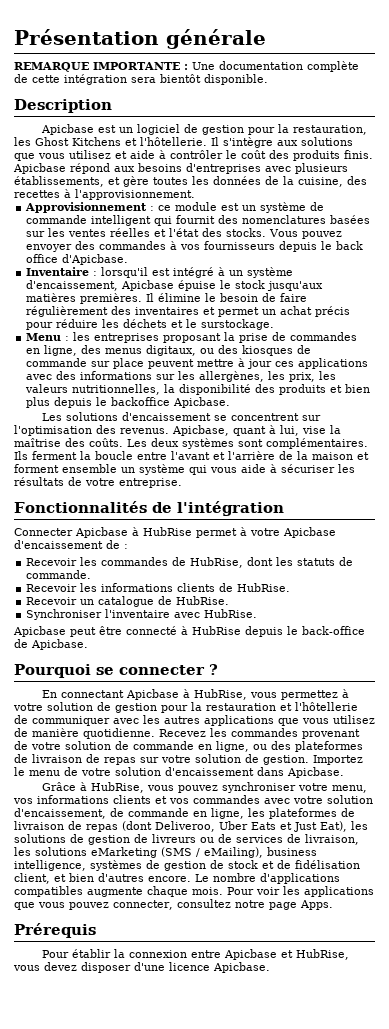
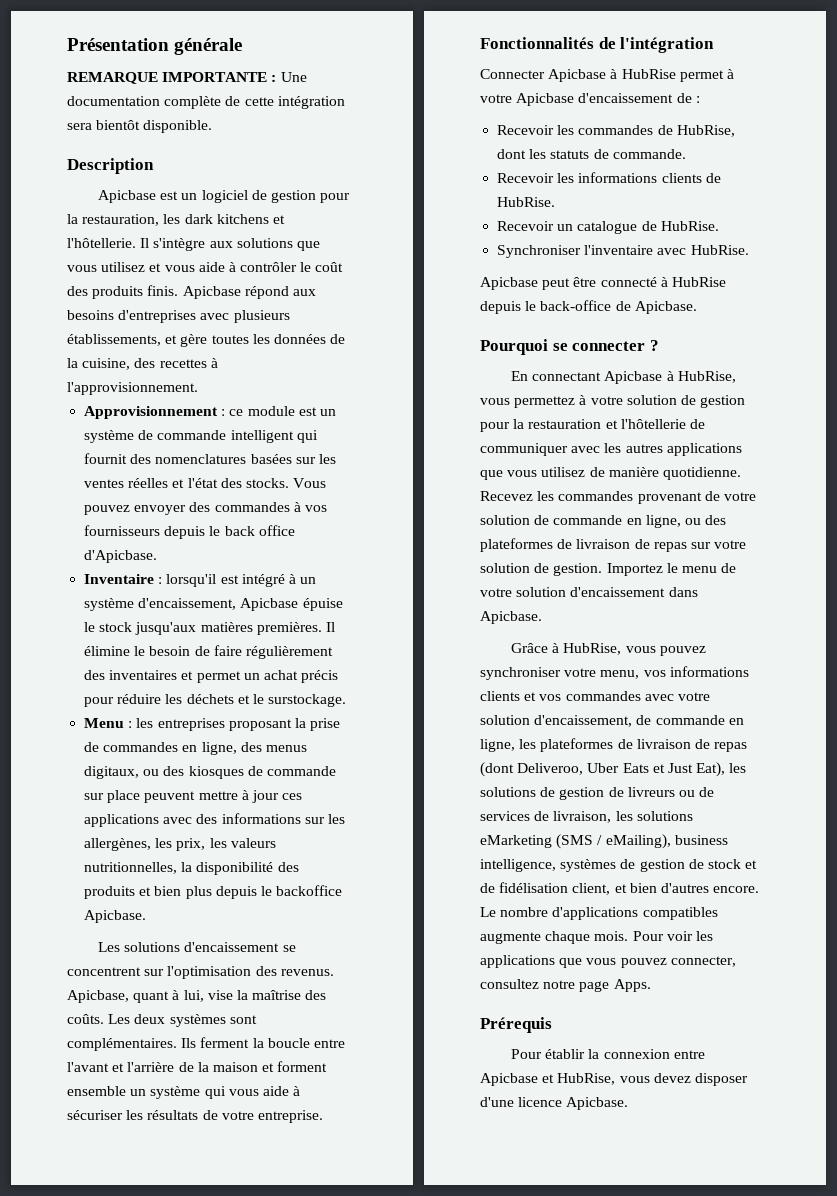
[35,137,121,146] Ghost Kitchens -> [184,214,269,224] dark kitchens
(127, 155) none -> [164,265,195,272] vous

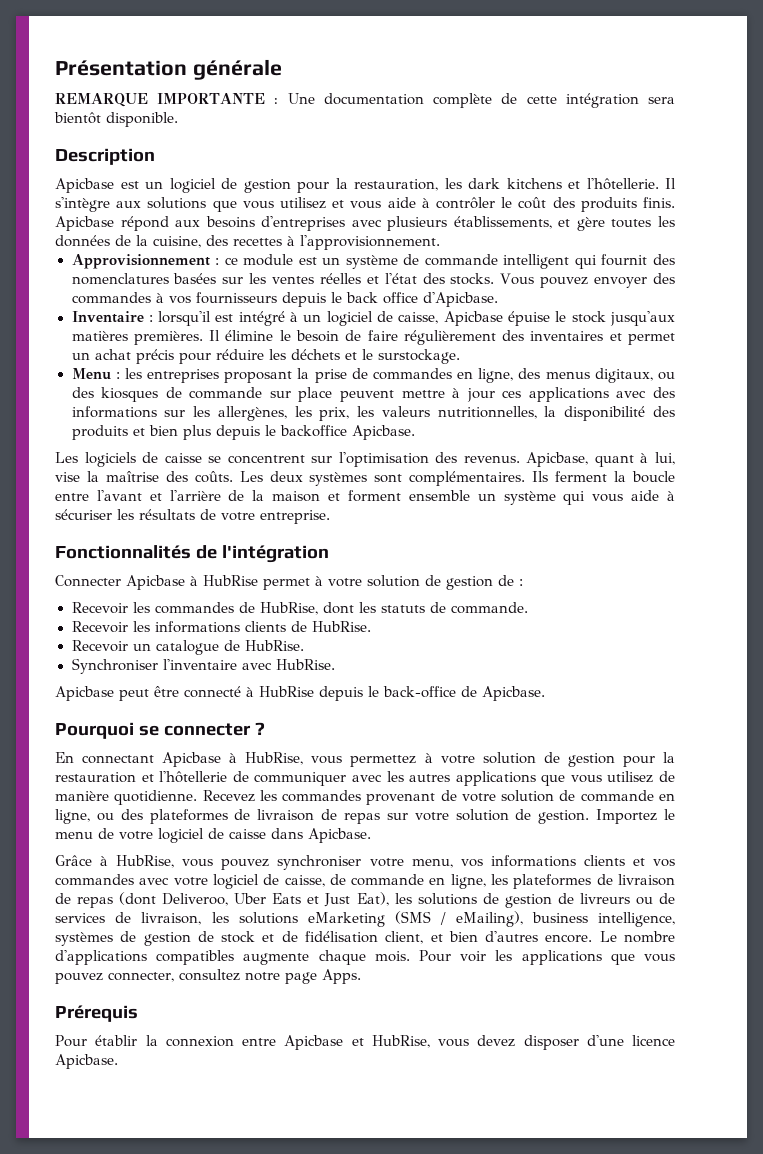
[84,598,237,611] système d'encaissement, -> [326,311,439,326] logiciel de caisse,
[124,942,280,952] solutions d'encaissement -> [84,452,202,467] logiciels de caisse
[516,93,674,106] Apicbase d'encaissement -> [367,575,493,590] solution de gestion
[516,587,666,597] solution d'encaissement -> [158,828,266,843] logiciel de caisse
[480,715,633,727] solution d'encaissement, -> [212,874,325,889] logiciel de caisse,

